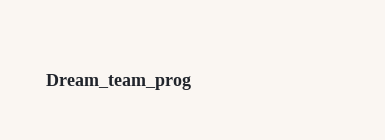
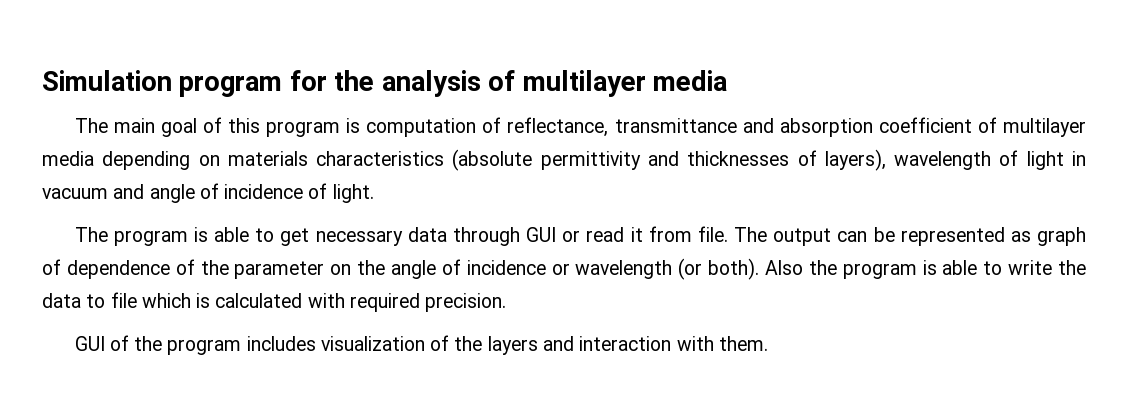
[46,74,191,90] Dream_team_prog -> [42,70,727,97] [74,117,1086,137] [42,149,1087,171] [42,183,374,203] [74,226,1086,246] [42,258,1087,280] [42,292,507,312] [74,335,768,355] Simulation program for the analysis of multilayer media // The main goal of this program is computation of reflectance, transmittance and absorption coefficient of multilayer media depending on materials characteristics (absolute permittivity and thicknesses of layers), wavelength of light in vacuum and angle of incidence of light. // The program is able to get necessary data through GUI or read it from file. The output can be represented as graph of dependence of the parameter on the angle of incidence or wavelength (or both). Also the program is able to write the data to file which is calculated with required precision. // GUI of the program includes visualization of the layers and interaction with them.

